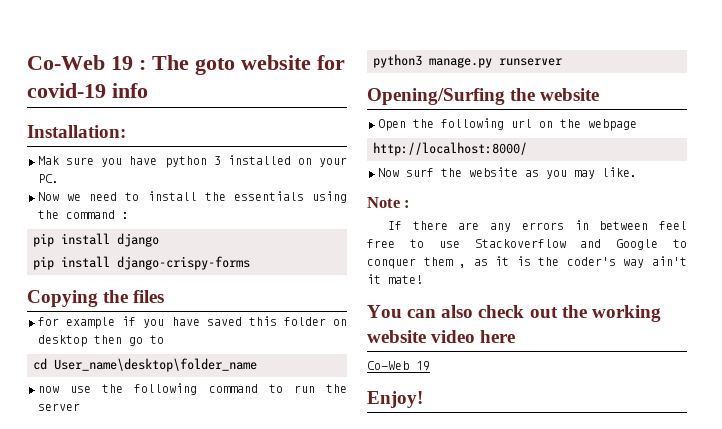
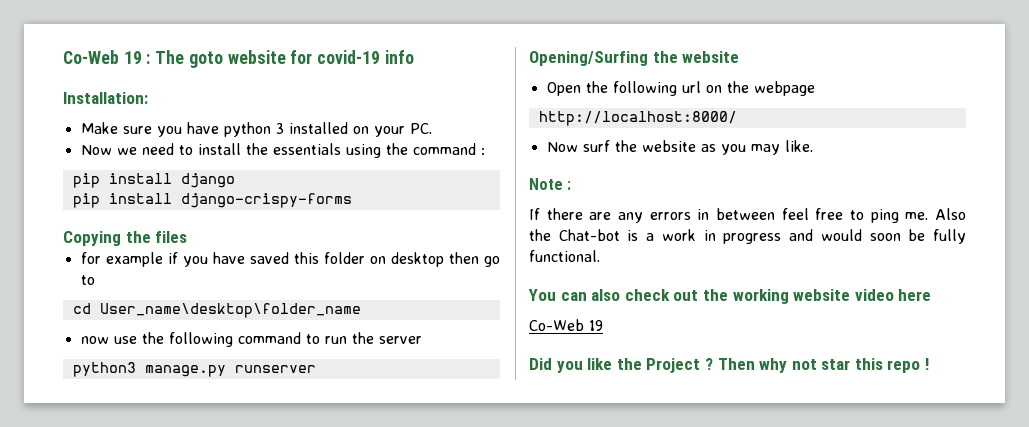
[38,156,59,165] Mak -> [80,122,118,134] Make
[438,239,687,250] [367,256,687,269] [367,274,423,284] use Stackoverflow and Google to conquer them , as it is the coder's way ain't it mate! -> [870,208,966,223] [529,229,966,244] [529,250,600,262] ping me. Also the Chat-bot is a work in progress and would soon be fully functional.
[367,391,423,408] Enjoy! -> [529,358,930,373] Did you like the Project ? Then why not star this repo !

